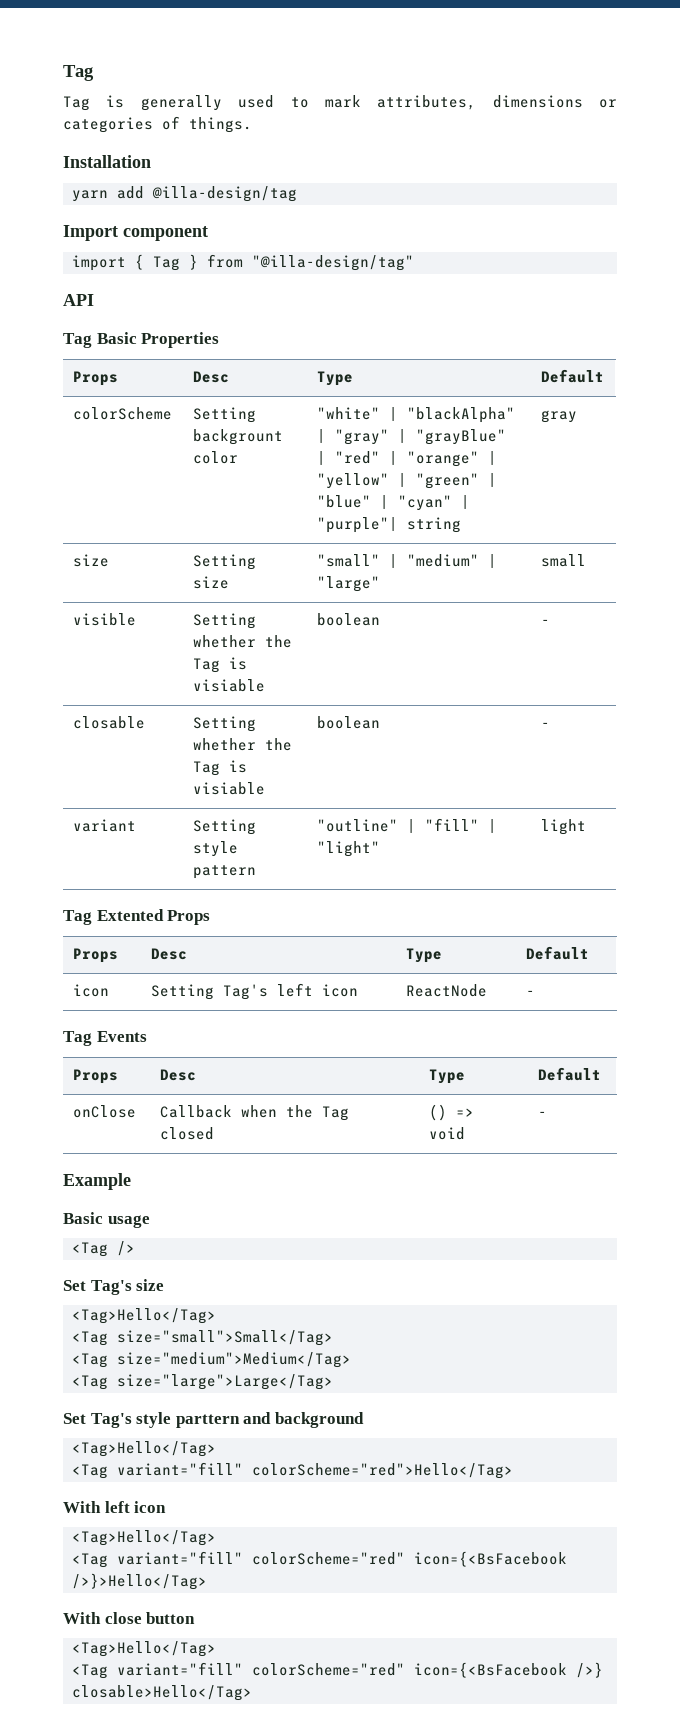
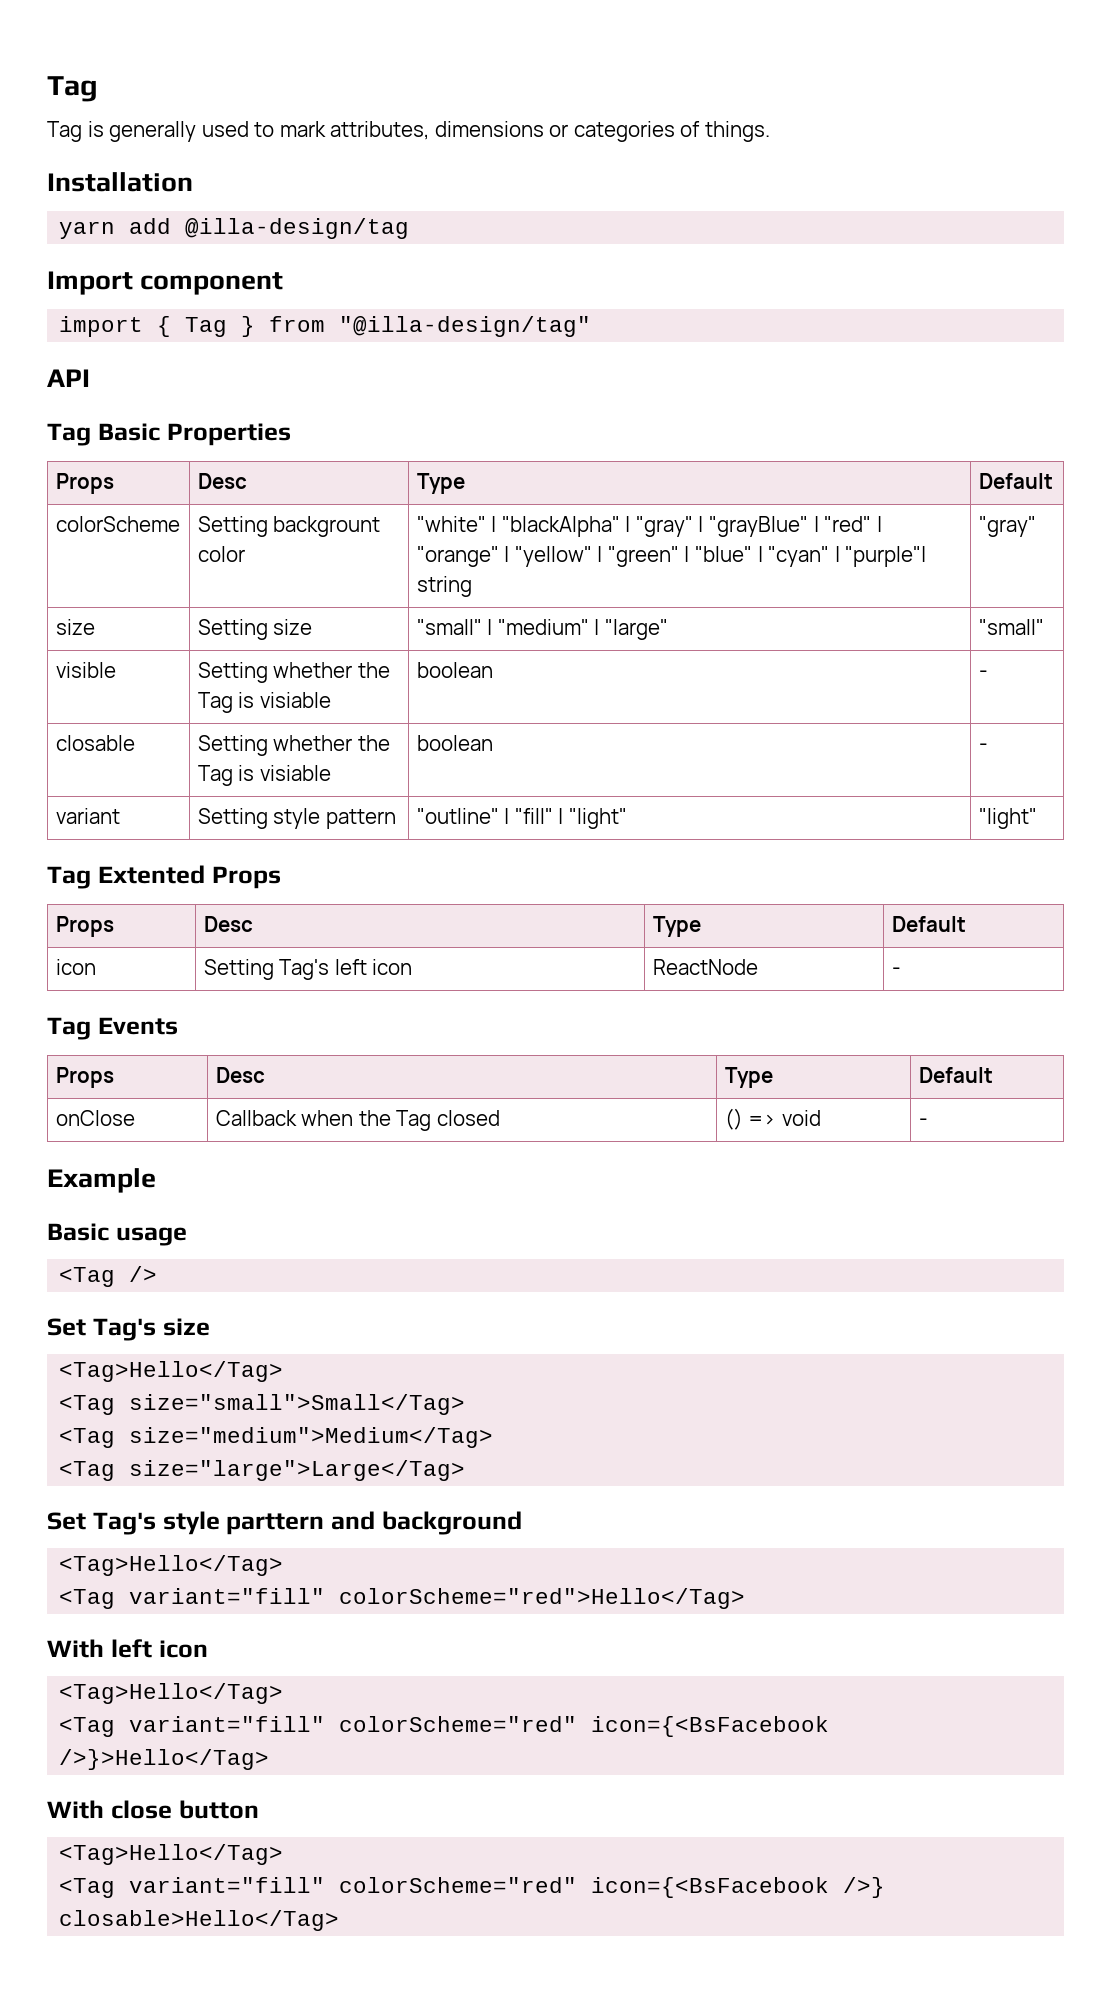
[541,410,578,423] gray -> [978,516,1036,537] "gray"
[541,554,587,567] small -> [978,619,1044,635] "small"
[541,819,587,835] light -> [978,808,1037,829] "light"

